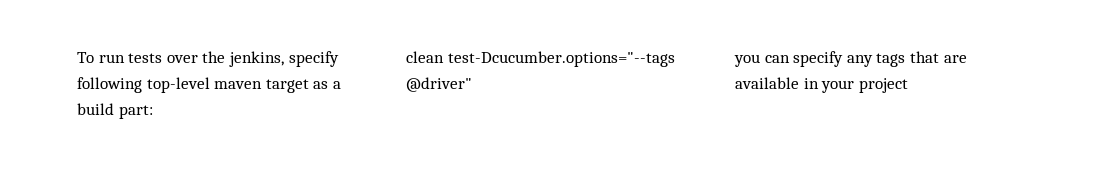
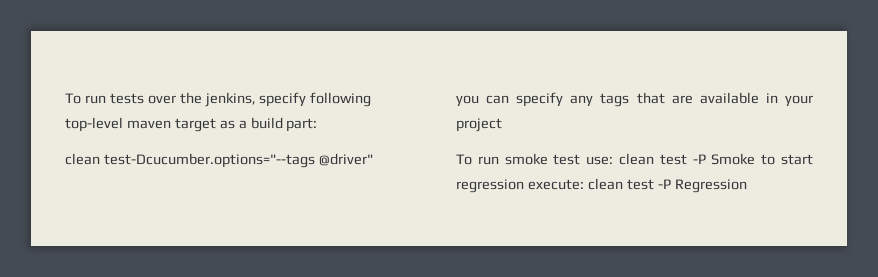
(908, 85) none -> [456,153,814,165] [456,178,747,193] // To run smoke test use: clean test -P Smoke to start regression execute: clean test -P Regression

